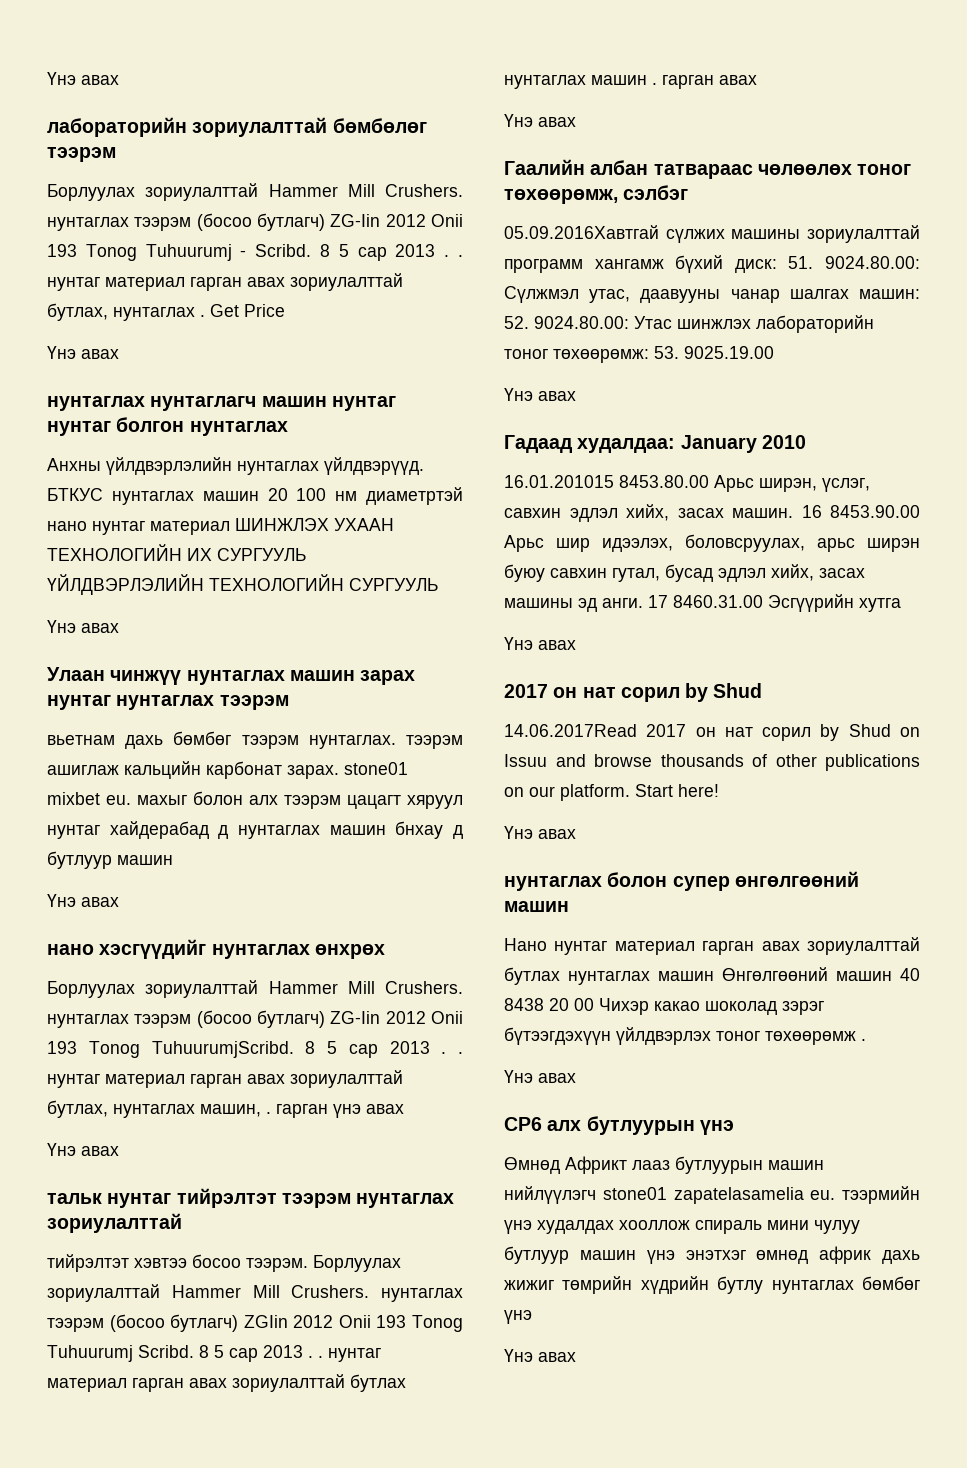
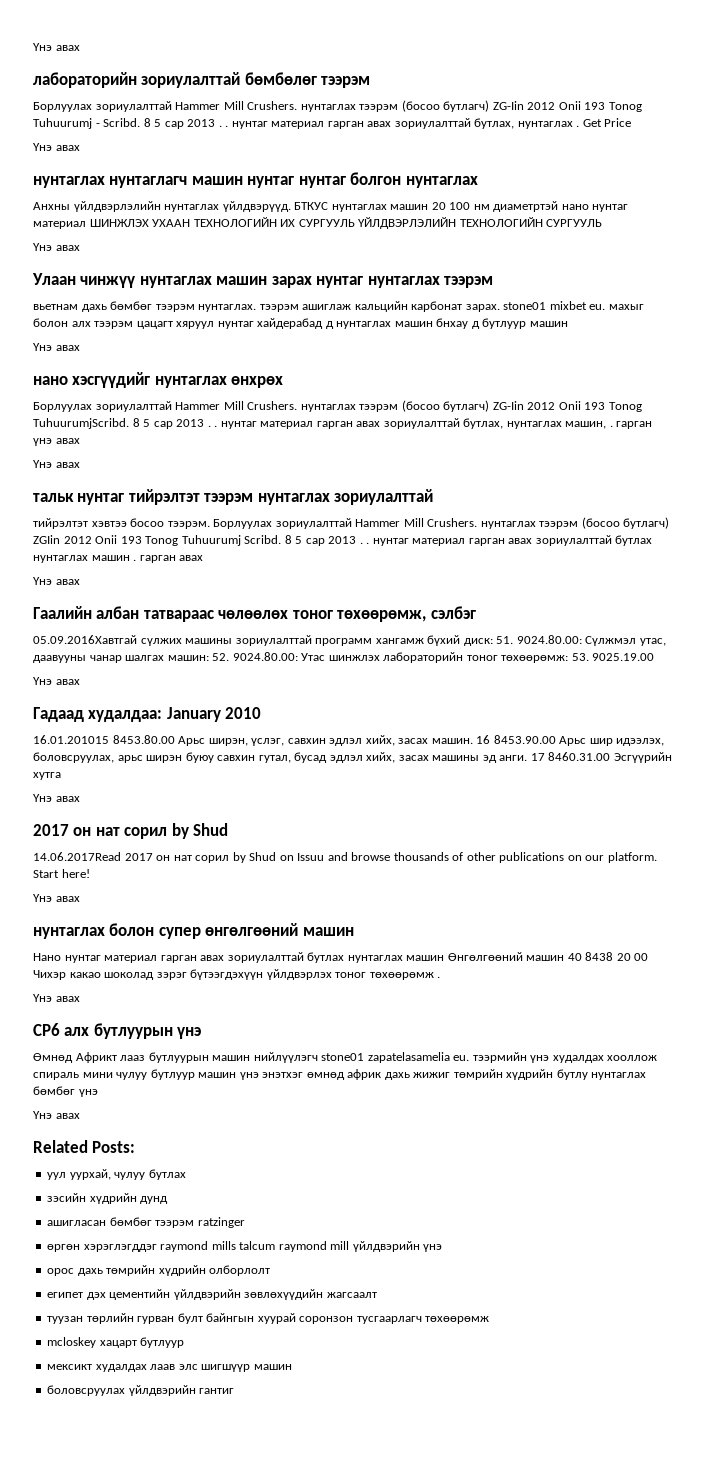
(576, 1357) none -> [33,1140,136,1153] [47,1169,186,1180] [47,1193,169,1204] [47,1217,245,1228] [47,1241,443,1252] [47,1265,271,1276] [47,1289,377,1300] [47,1313,490,1324] [47,1337,185,1348] [47,1364,292,1372] [47,1385,235,1396] // Related Posts: // уул уурхай, чулуу бутлах // зэсийн хүдрийн дунд // ашигласан бөмбөг тээрэм ratzinger // өргөн хэрэглэгддэг raymond mills talcum raymond mill үйлдвэрийн үнэ // орос дахь төмрийн хүдрийн олборлолт // египет дэх цементийн үйлдвэрийн зөвлөхүүдийн жагсаалт // туузан төрлийн гурван булт байнгын хуурай соронзон тусгаарлагч төхөөрөмж // mcloskey хацарт бутлуур // мексикт худалдах лаав элс шигшүүр машин // боловсруулах үйлдвэрийн гантиг

